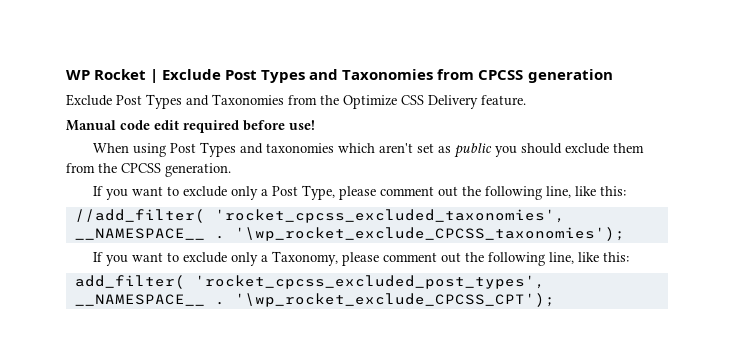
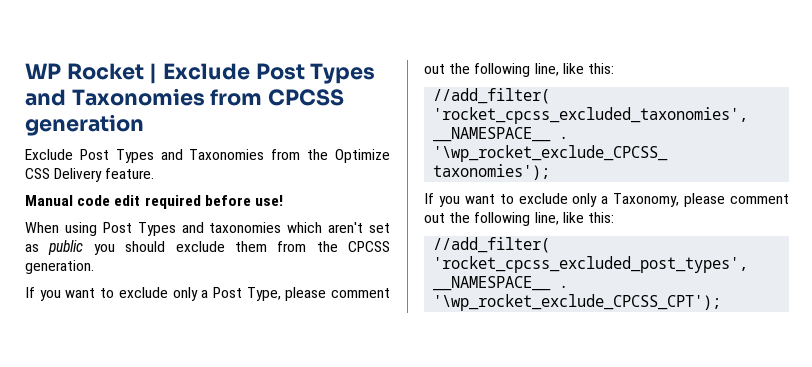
[74,275,185,289] add_filter( -> [433,237,551,253] //add_filter(

